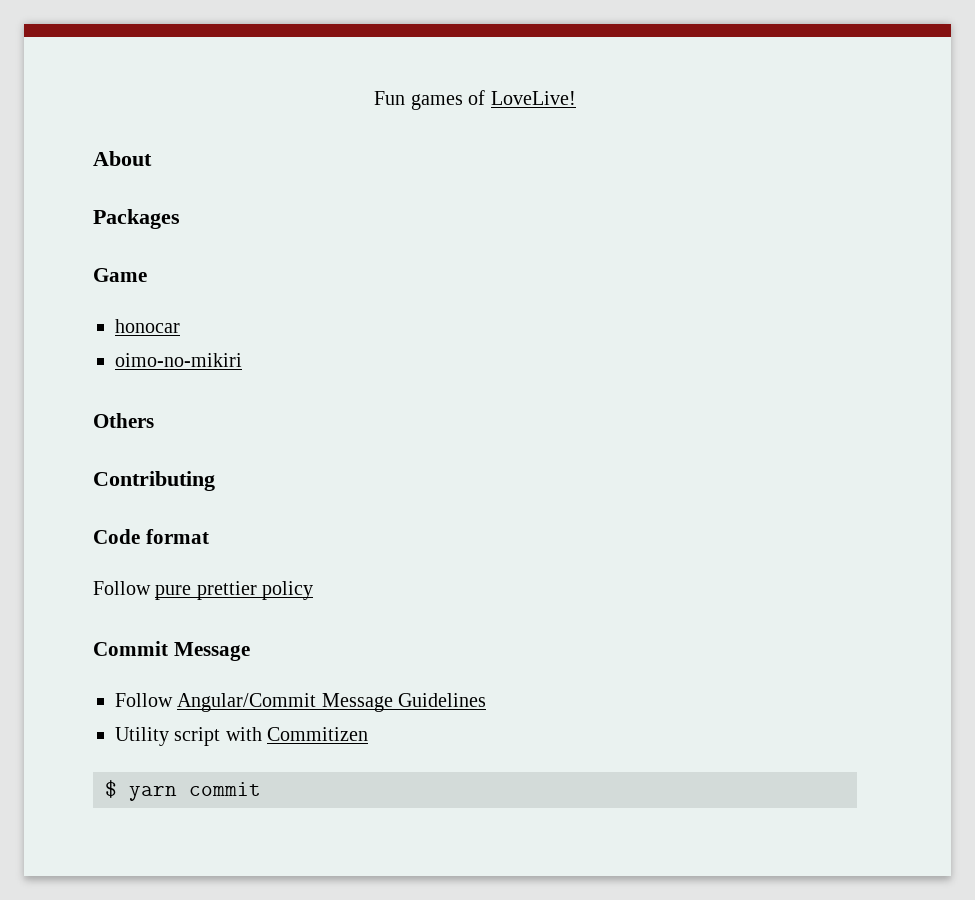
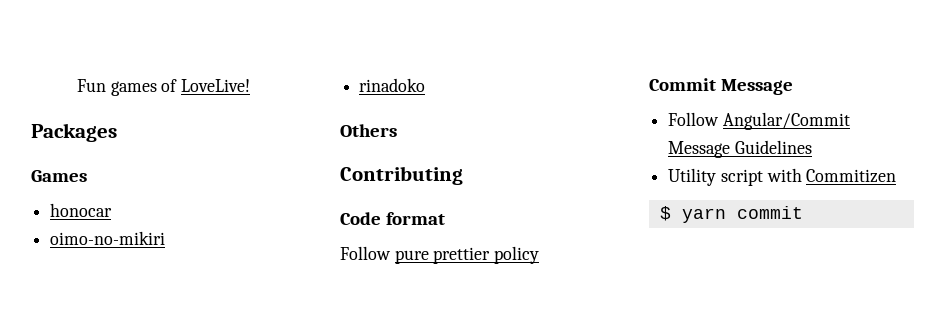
[93,151,152,166] // About -> (251, 85) none
[93,268,147,282] Game -> [31,170,87,182] Games
(242, 360) none -> [359,78,426,92] // rinadoko

